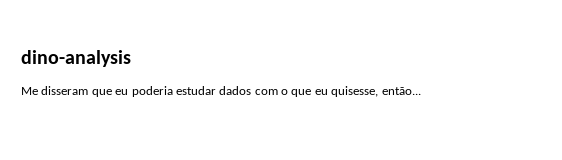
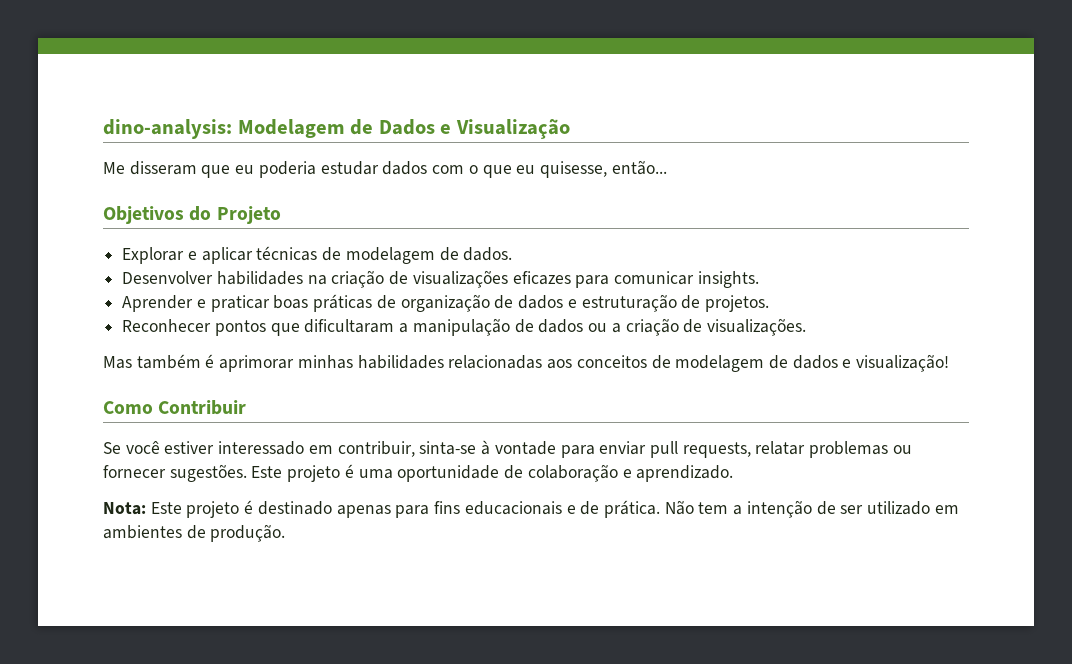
[21,50,131,67] dino-analysis -> [103,119,570,139] dino-analysis: Modelagem de Dados e Visualização
(421, 91) none -> [103,206,281,224] [122,246,513,264] [122,270,759,288] [122,294,769,312] [122,318,806,336] [103,354,950,372] [103,400,247,415] [103,440,912,458] [103,464,734,482] [103,500,959,518] [103,524,286,542] // Objetivos do Projeto // Explorar e aplicar técnicas de modelagem de dados. // Desenvolver habilidades na criação de visualizações eficazes para comunicar insights. // Aprender e praticar boas práticas de organização de dados e estruturação de projetos. // Reconhecer pontos que dificultaram a manipulação de dados ou a criação de visualizações. // Mas também é aprimorar minhas habilidades relacionadas aos conceitos de modelagem de dados e visualização! // Como Contribuir // Se você estiver interessado em contribuir, sinta-se à vontade para enviar pull requests, relatar problemas ou fornecer sugestões. Este projeto é uma oportunidade de colaboração e aprendizado. // Nota: Este projeto é destinado apenas para fins educacionais e de prática. Não tem a intenção de ser utilizado em ambientes de produção.

